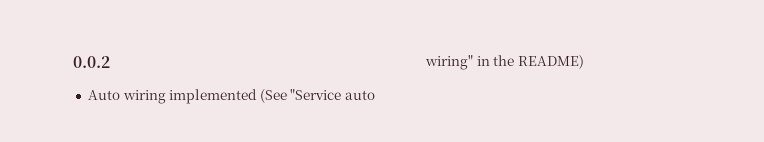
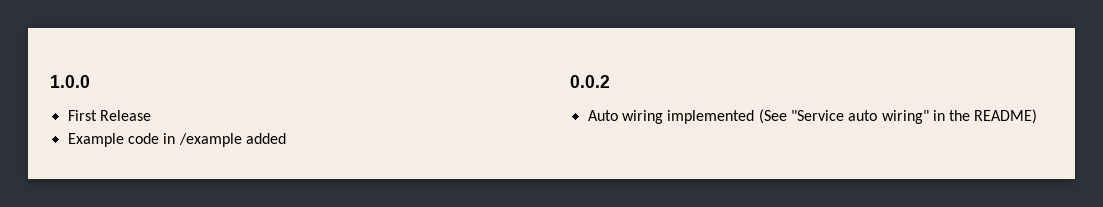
(73, 62) none -> [50,75,90,88] [67,110,151,121] [67,133,286,147] 1.0.0 // First Release // Example code in /example added //

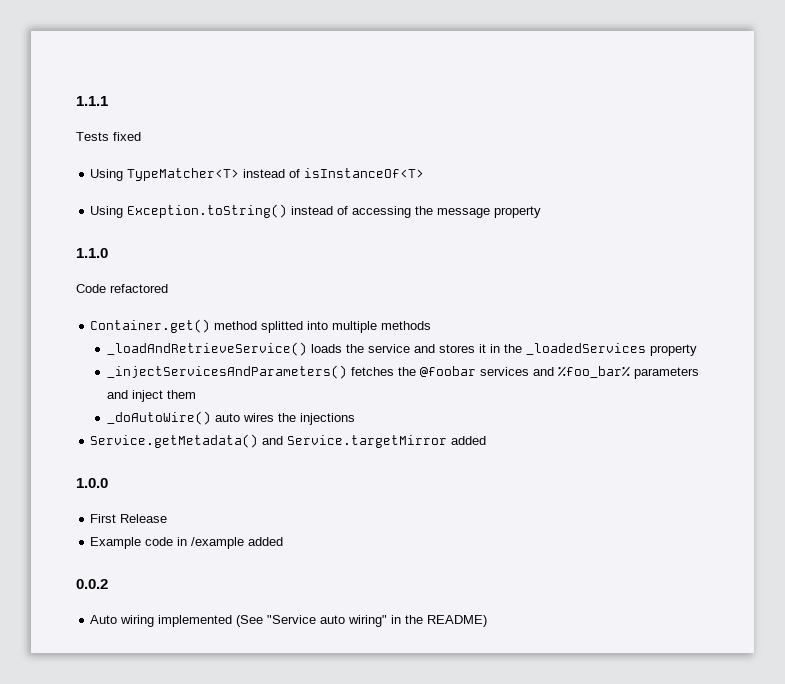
(50, 81) none -> [76,96,108,106] [76,132,141,141] [90,168,425,181] [90,204,542,218] [76,248,108,258] [76,284,168,293] [90,319,432,333] [106,342,697,356] [106,365,699,379] [106,390,196,402] [106,411,355,425] [90,434,487,448] 1.1.1 // Tests fixed // Using TypeMatcher<T> instead of isInstanceOf<T> // Using Exception.toString() instead of accessing the message property // 1.1.0 // Code refactored // Container.get() method splitted into multiple methods // _loadAndRetrieveService() loads the service and stores it in the _loadedServices property // _injectServicesAndParameters() fetches the @foobar services and %foo_bar% parameters and inject them // _doAutoWire() auto wires the injections // Service.getMetadata() and Service.targetMirror added //

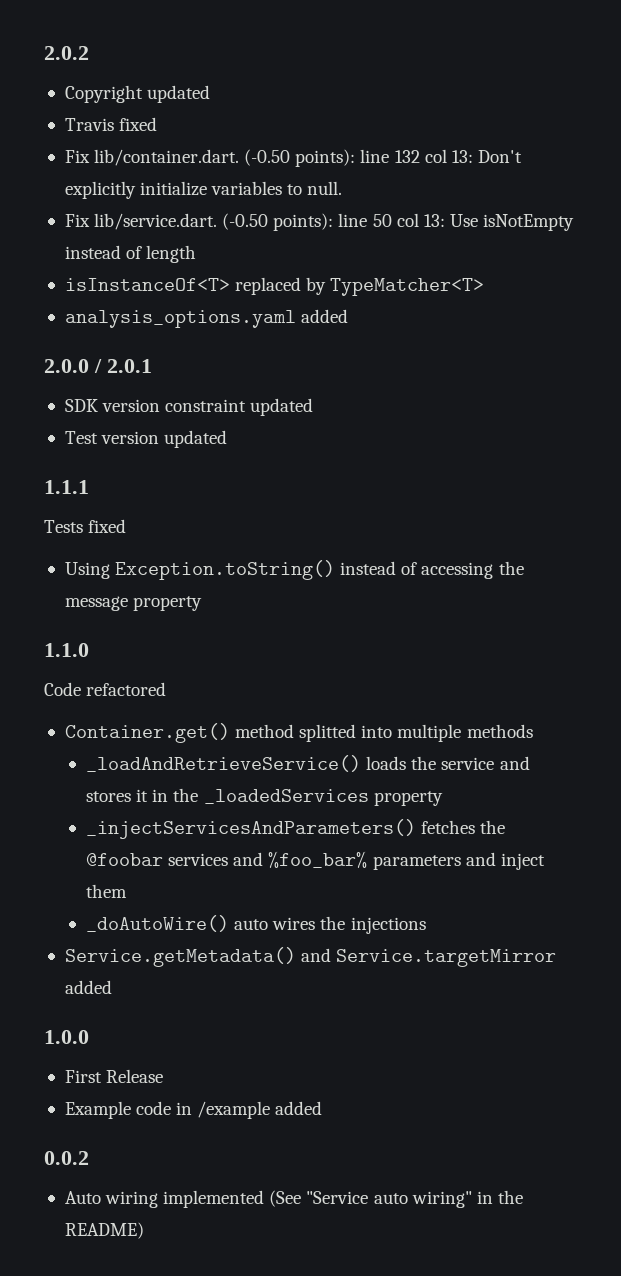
[76,96,108,106] [76,132,141,141] [90,168,425,181] 1.1.1 // Tests fixed // Using TypeMatcher<T> instead of isInstanceOf<T> -> [44,46,89,60] [64,85,211,103] [64,117,158,131] [64,149,522,167] [64,181,343,199] [64,213,575,231] [64,245,197,263] [64,277,485,296] [64,309,349,328] [44,359,152,373] [64,398,314,416] [64,430,228,448] [44,480,89,494] [44,519,127,533] 2.0.2 // Copyright updated // Travis fixed // Fix lib/container.dart. (-0.50 points): line 132 col 13: Don't explicitly initialize variables to null. // Fix lib/service.dart. (-0.50 points): line 50 col 13: Use isNotEmpty instead of length // isInstanceOf<T> replaced by TypeMatcher<T> // analysis_options.yaml added // 2.0.0 / 2.0.1 // SDK version constraint updated // Test version updated // 1.1.1 // Tests fixed

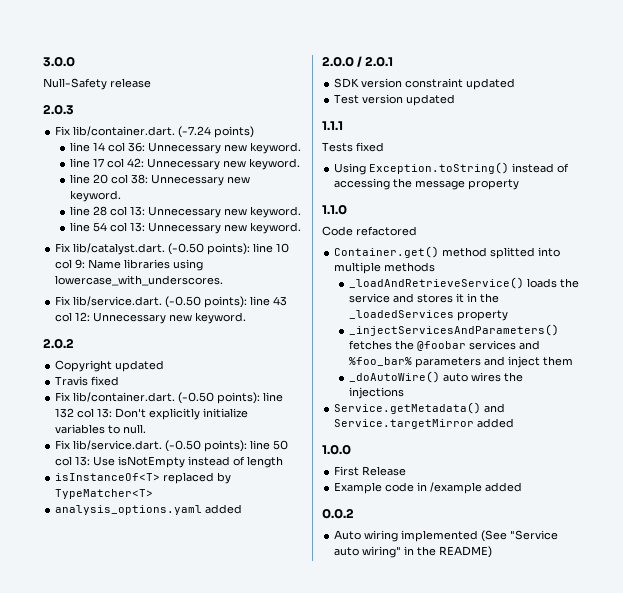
(44, 53) none -> [43,56,75,67] [43,78,151,90] [43,104,74,115] [55,126,255,138] [69,142,301,154] [69,158,300,170] [69,174,250,186] [69,190,121,202] [69,206,301,218] [69,222,301,234] [55,243,290,255] [55,259,204,271] [55,275,224,286] [55,296,288,308] [55,312,247,324] 3.0.0 // Null-Safety release // 2.0.3 // Fix lib/container.dart. (-7.24 points) // line 14 col 36: Unnecessary new keyword. // line 17 col 42: Unnecessary new keyword. // line 20 col 38: Unnecessary new keyword. // line 28 col 13: Unnecessary new keyword. // line 54 col 13: Unnecessary new keyword. // Fix lib/catalyst.dart. (-0.50 points): line 10 col 9: Name libraries using lowercase_with_underscores. // Fix lib/service.dart. (-0.50 points): line 43 col 12: Unnecessary new keyword. //

